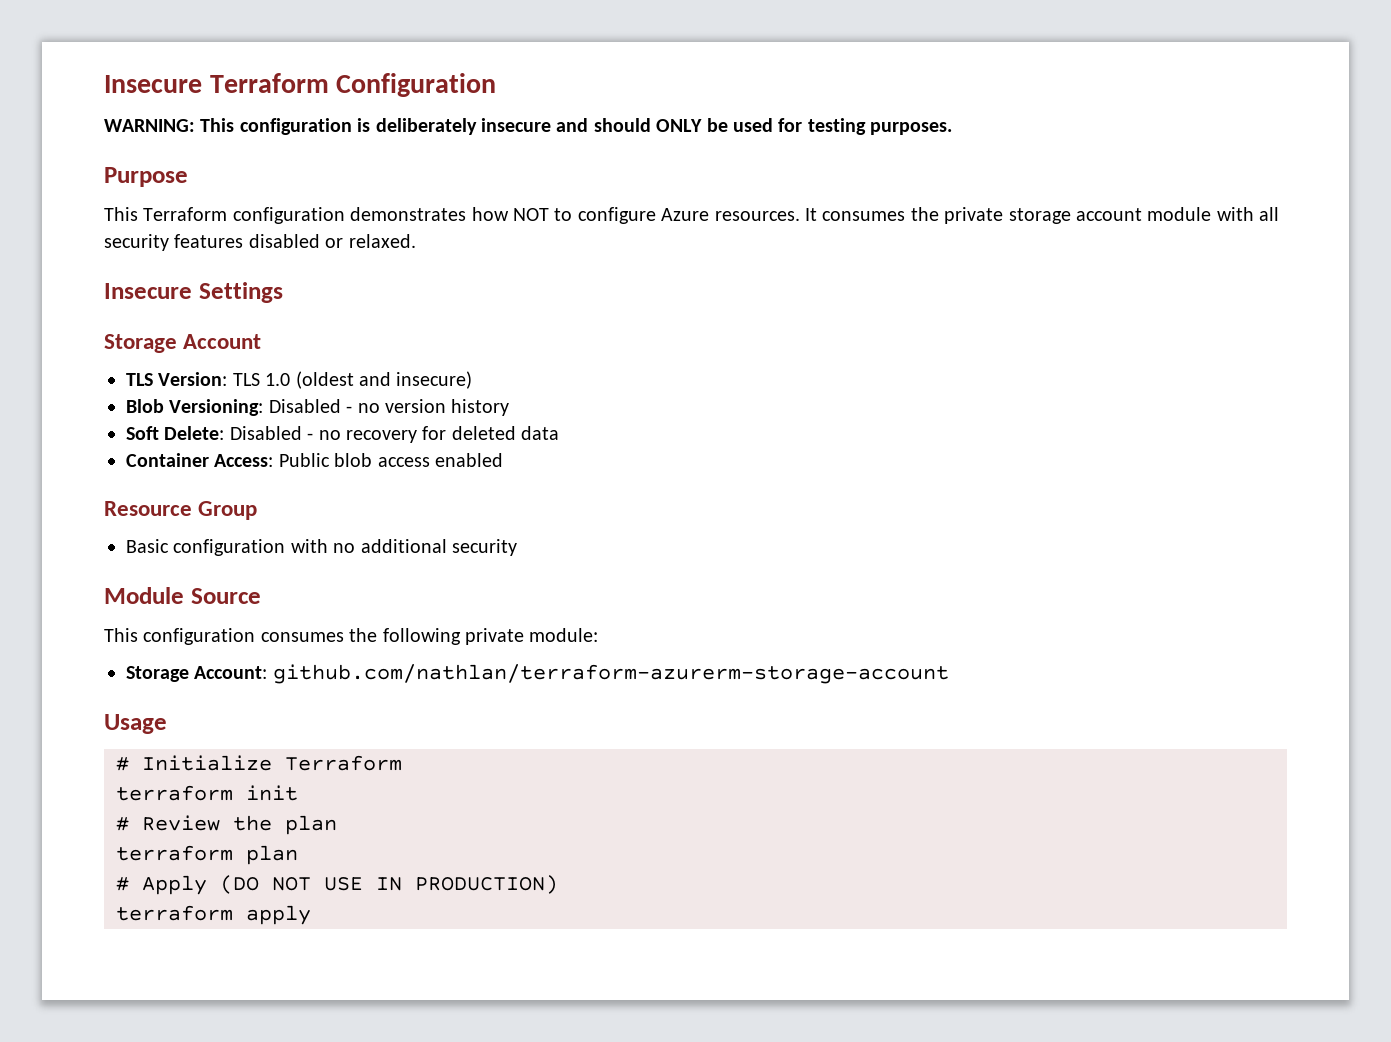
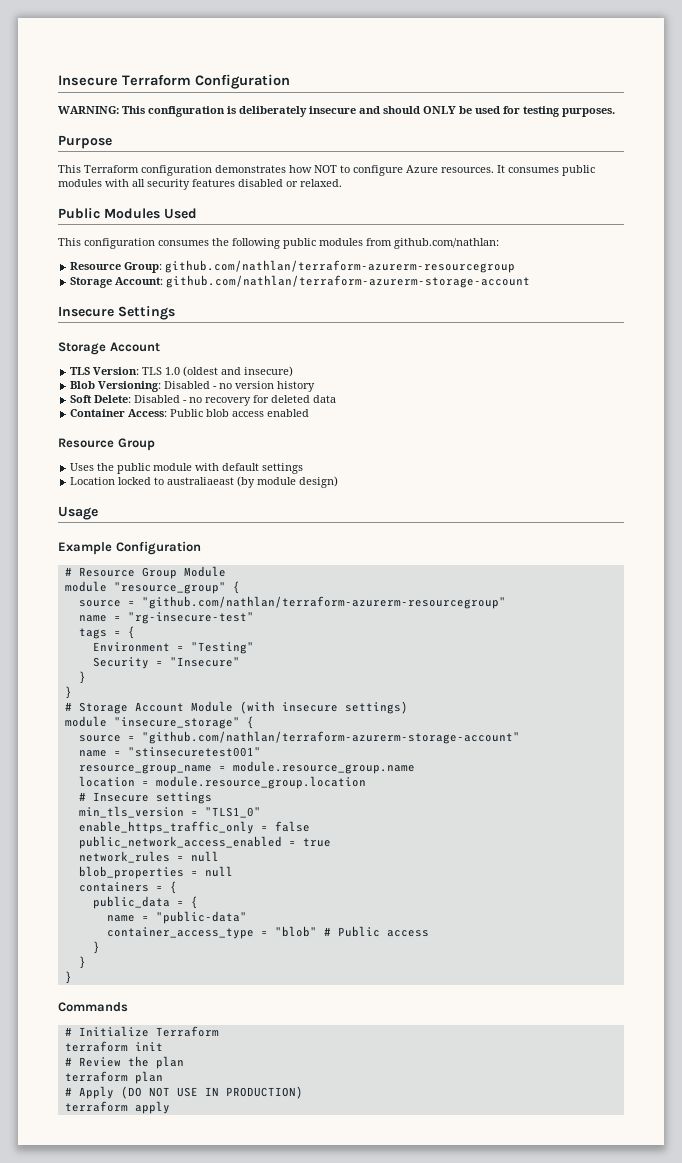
[910,207,1212,224] the private storage account module -> [562,165,595,176] [58,179,102,187] public modules
(416, 241) none -> [58,208,197,219] [58,238,499,249] [70,260,516,273] [70,275,531,288] // Public Modules Used // This configuration consumes the following public modules from github.com/nathlan: // Resource Group: github.com/nathlan/terraform-azurerm-resourcegroup // Storage Account: github.com/nathlan/terraform-azurerm-storage-account
[126,539,517,556] [104,587,261,604] [104,628,599,645] [126,664,949,684] [104,714,167,734] Basic configuration with no additional security // Module Source // This configuration consumes the following private module: // Storage Account: github.com/nathlan/terraform-azurerm-storage-account // Usage -> [70,463,304,474] [70,476,339,488] [58,506,98,520] [58,541,201,555] [64,566,226,579] [64,581,240,594] [78,596,506,609] [78,612,254,624] [78,626,135,639] [92,642,254,654] [92,657,240,669] [78,671,86,684] [64,686,72,699] [64,701,408,714] [64,716,254,729] [78,731,520,744] [78,747,261,757] [78,761,415,774] [78,776,366,789] [78,792,212,804] [78,806,261,818] [78,821,310,834] [78,836,331,849] [78,851,219,863] [78,866,233,879] [78,881,177,894] [92,896,198,909] [106,911,247,924] [106,926,429,939] [92,941,100,954] [78,956,86,969] [64,971,72,984] [58,1002,128,1012] Uses the public module with default settings // Location locked to australiaeast (by module design) // Usage // Example Configuration // # Resource Group Module // module "resource_group" { // source = "github.com/nathlan/terraform-azurerm-resourcegroup" // name = "rg-insecure-test" // tags = { // Environment = "Testing" // Security = "Insecure" // } // } // # Storage Account Module (with insecure settings) // module "insecure_storage" { // source = "github.com/nathlan/terraform-azurerm-storage-account" // name = "stinsecuretest001" // resource_group_name = module.resource_group.name // location = module.resource_group.location // # Insecure settings // min_tls_version = "TLS1_0" // enable_https_traffic_only = false // public_network_access_enabled = true // network_rules = null // blob_properties = null // containers = { // public_data = { // name = "public-data" // container_access_type = "blob" # Public access // } // } // } // Commands

